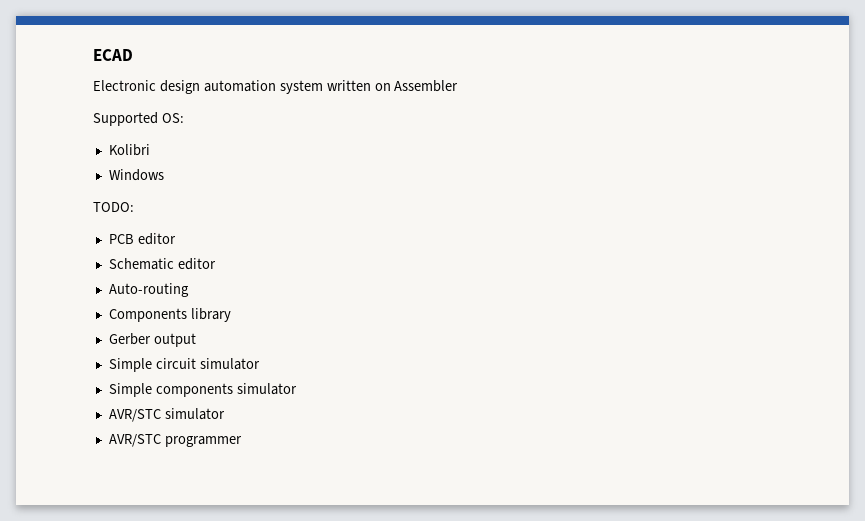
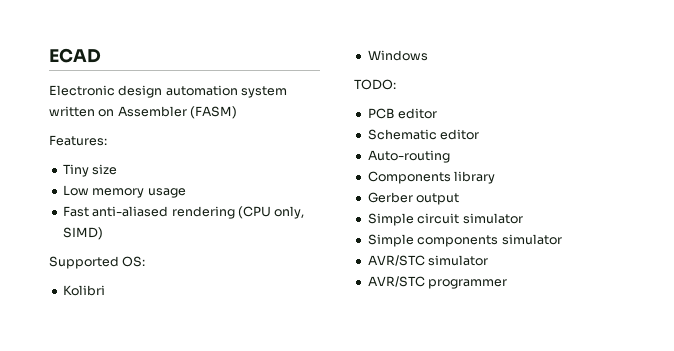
(459, 86) none -> [190,106,238,119] [49,135,107,146] [62,164,118,177] [62,185,186,198] [62,206,305,219] [62,227,103,240] (FASM) // Features: // Tiny size // Low memory usage // Fast anti-aliased rendering (CPU only, SIMD)

